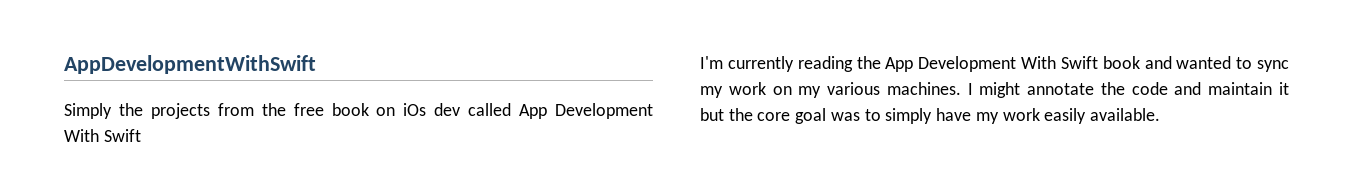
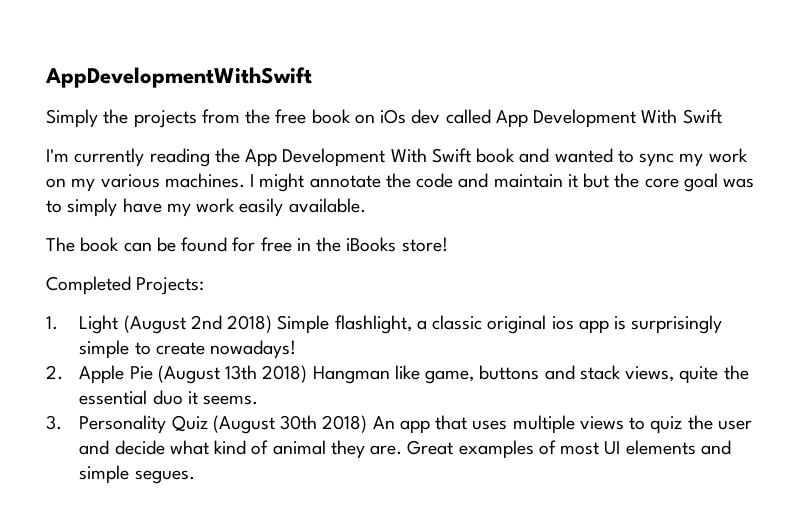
(1160, 114) none -> [46,237,448,252] [46,276,205,295] [46,315,723,334] [79,340,297,359] [46,365,749,384] [79,390,259,405] [46,415,753,434] [79,440,732,459] [79,465,195,484] // The book can be found for free in the iBooks store! // Completed Projects: // 1. Light (August 2nd 2018) Simple flashlight, a classic original ios app is surprisingly simple to create nowadays! // 2. Apple Pie (August 13th 2018) Hangman like game, buttons and stack views, quite the essential duo it seems. // 3. Personality Quiz (August 30th 2018) An app that uses multiple views to quiz the user and decide what kind of animal they are. Great examples of most UI elements and simple segues.

